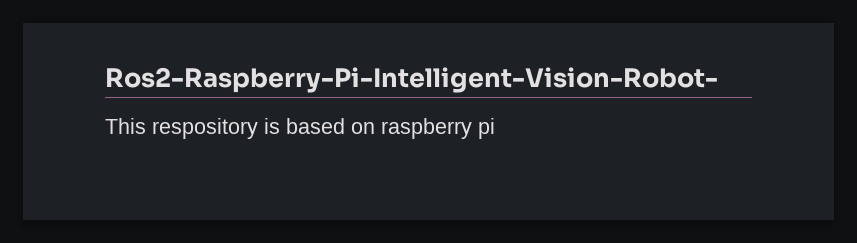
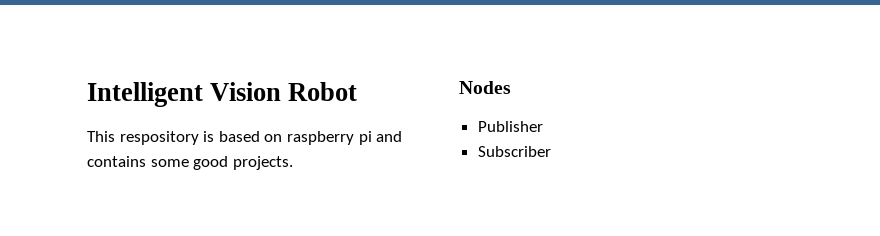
[105,67,718,93] Ros2-Raspberry-Pi-Intelligent-Vision-Robot- -> [87,82,358,107] Intelligent Vision Robot
(495, 128) none -> [376,131,403,142] [87,156,293,170] [459,81,511,94] [477,121,543,132] [477,146,551,157] and contains some good projects. // Nodes // Publisher // Subscriber

